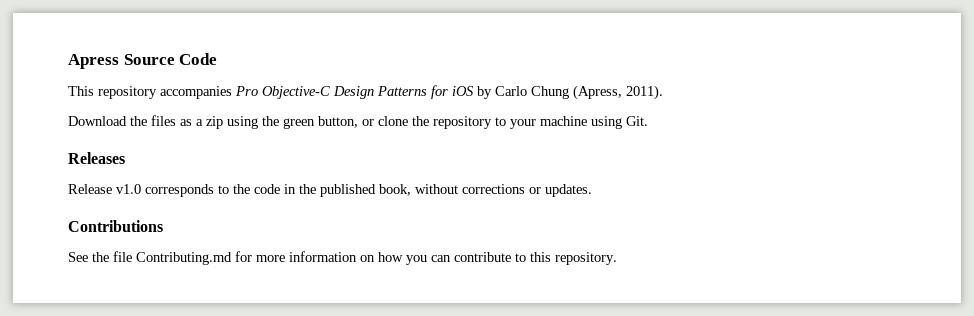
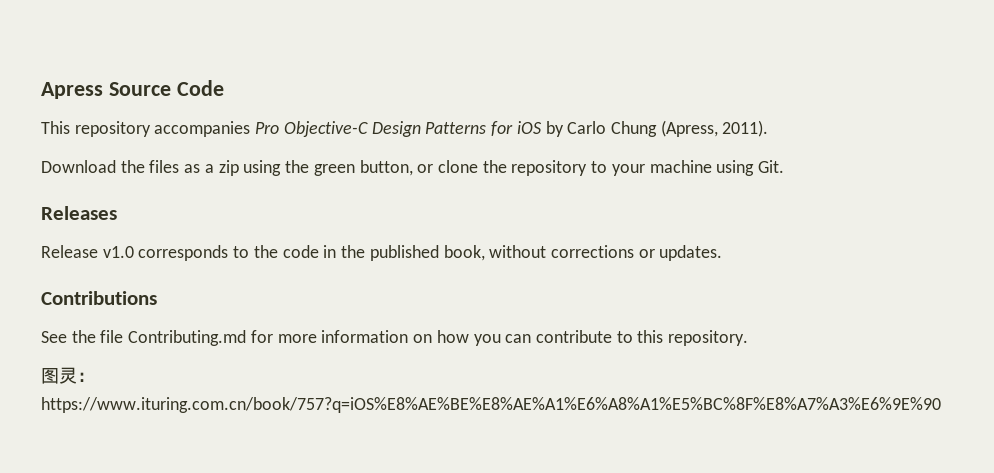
(617, 258) none -> [41,367,95,384] [41,397,941,413] // 图灵：https://www.ituring.com.cn/book/757?q=iOS%E8%AE%BE%E8%AE%A1%E6%A8%A1%E5%BC%8F%E8%A7%A3%E6%9E%90

